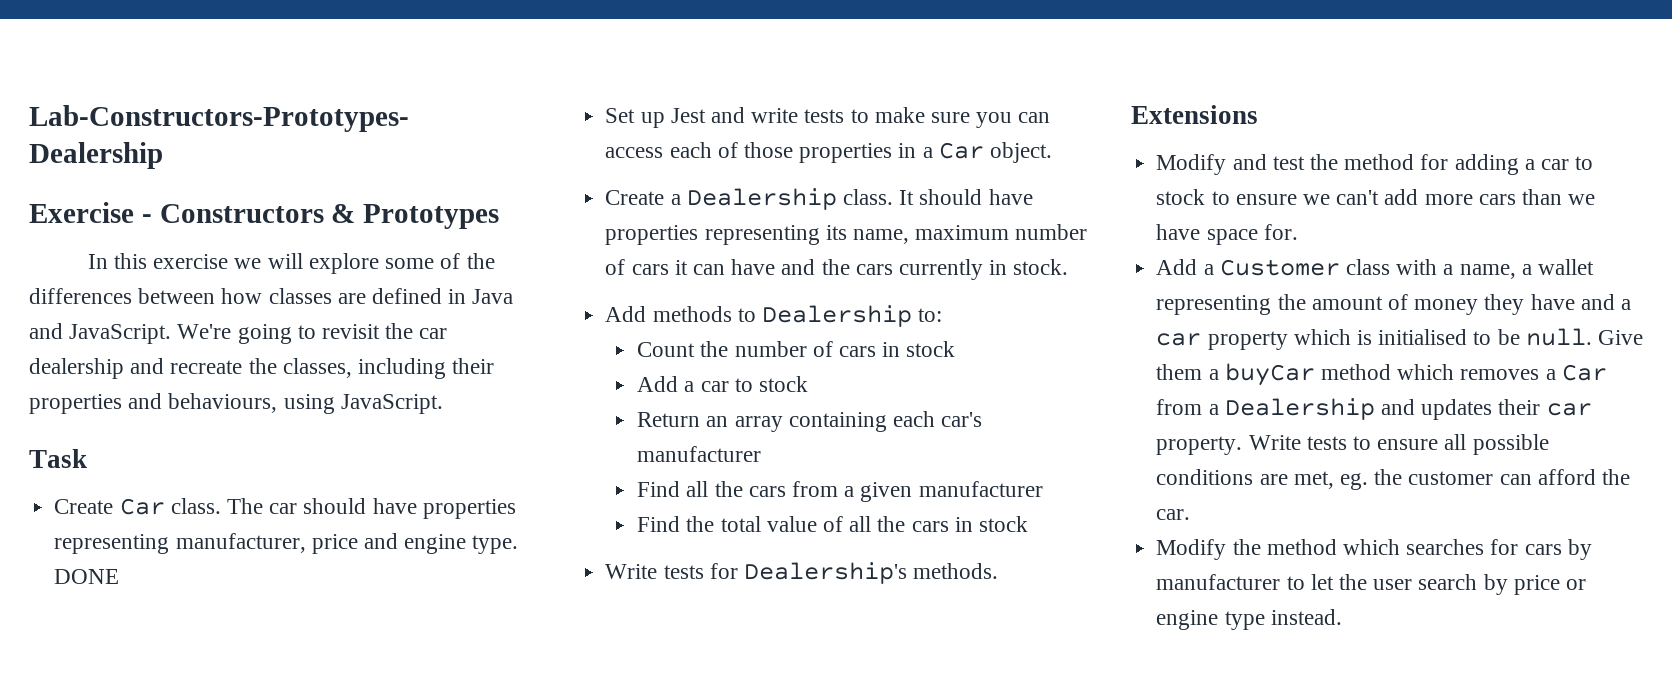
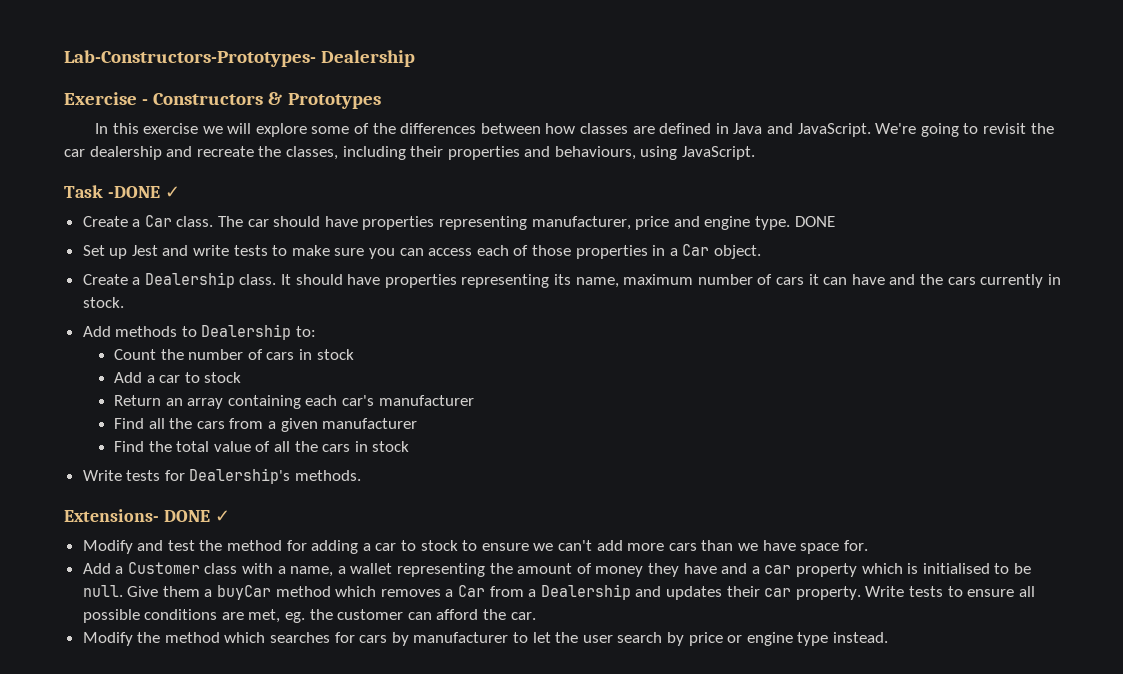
[54,499,114,514] // Create -> [107,186,180,198] [82,216,141,227] -DONE ✓ // Create a
[1131,105,1258,124] Extensions -> [64,509,230,522] Extensions- DONE ✓

